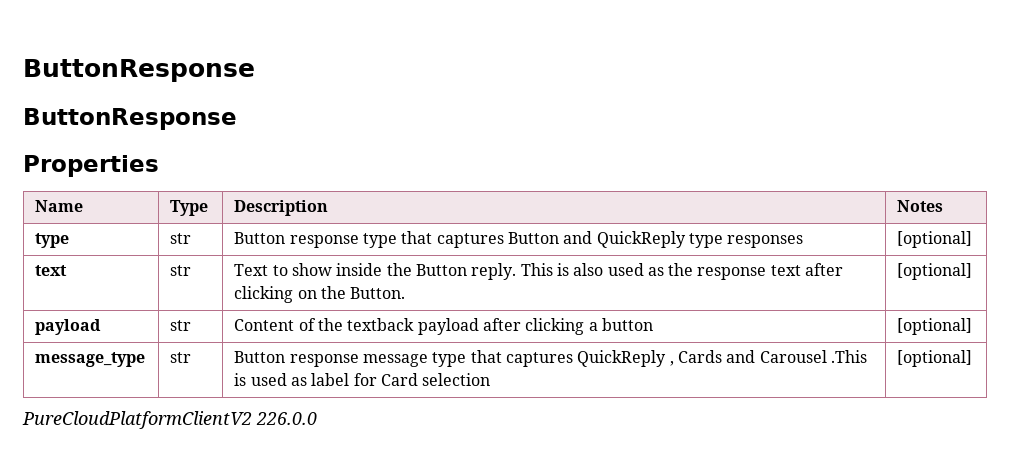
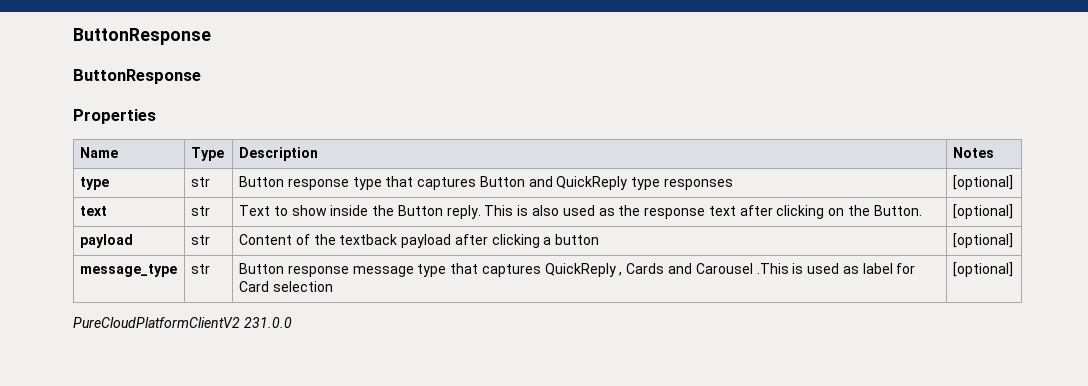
[256,412,317,425] 226.0.0 -> [243,317,292,328] 231.0.0

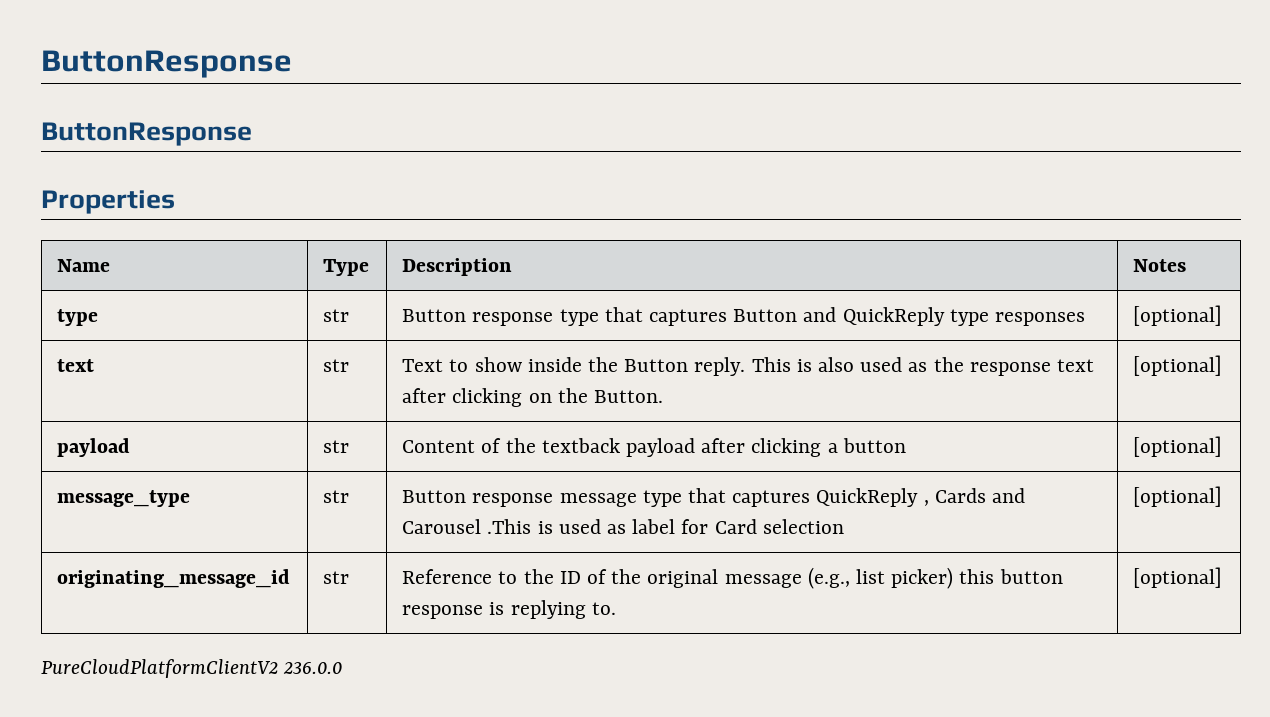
(1013, 269) none -> [57,569,291,588] [323,571,350,584] [402,567,1063,589] [402,600,616,619] [1133,567,1223,588] // originating_message_id | str | Reference to the ID of the original message (e.g., list picker) this button response is replying to. | [optional]
[243,317,292,328] 231.0.0 -> [283,662,343,674] 236.0.0

